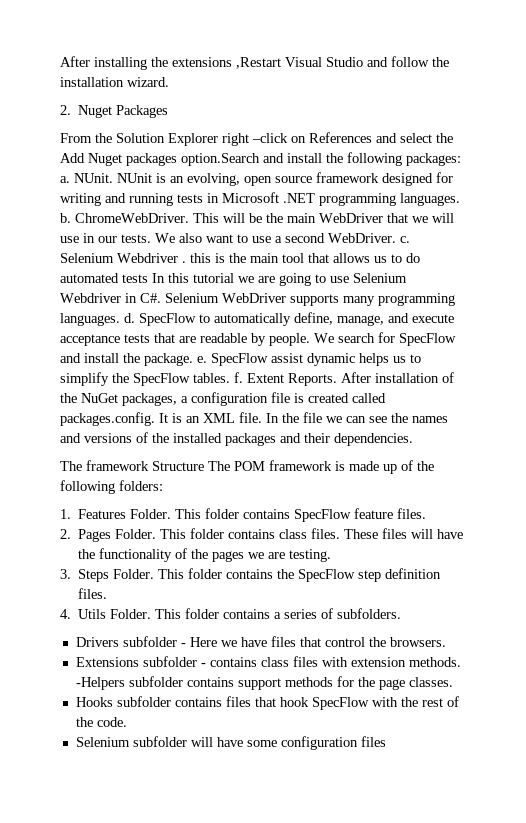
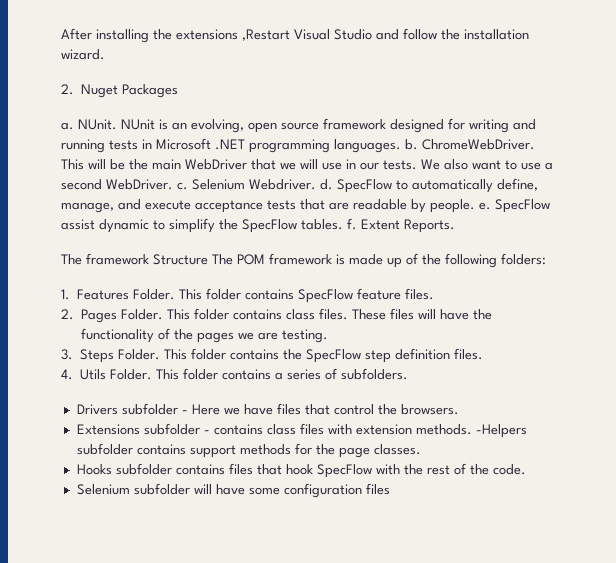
[60,132,453,146] [60,152,461,166] From the Solution Explorer right –click on References and select the Add Nuget packages option.Search and install the following packages: -> (179, 91) none
[117,253,420,263] [60,273,407,286] [60,293,455,306] [60,313,120,326] Webdriver . this is the main tool that allows us to do automated tests In this tutorial we are going to use Selenium Webdriver in C#. Selenium WebDriver supports many programming languages. -> [249,179,316,190] Webdriver.
[314,332,456,346] [60,353,193,366] We search for SpecFlow and install the package. -> (475, 206) none
[359,353,406,366] helps us -> (149, 226) none
[341,372,454,383] [60,392,386,406] [60,412,448,426] [60,432,413,446] After installation of the NuGet packages, a configuration file is created called packages.config. It is an XML file. In the file we can see the names and versions of the installed packages and their dependencies. -> (455, 226) none

